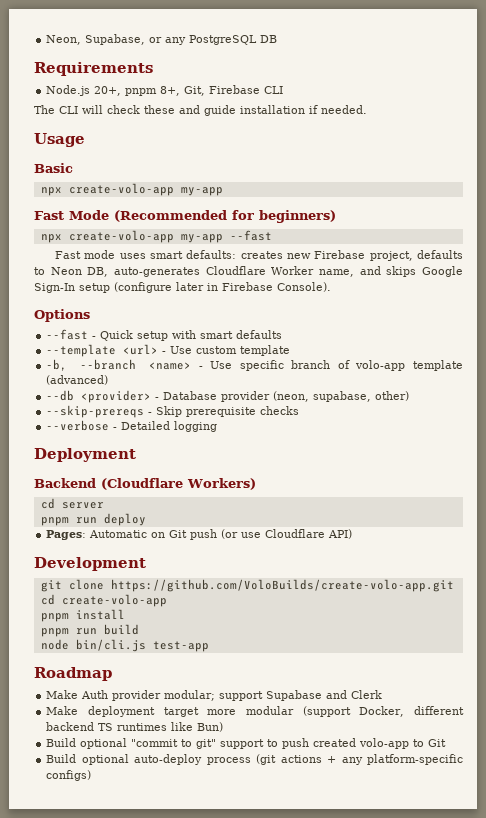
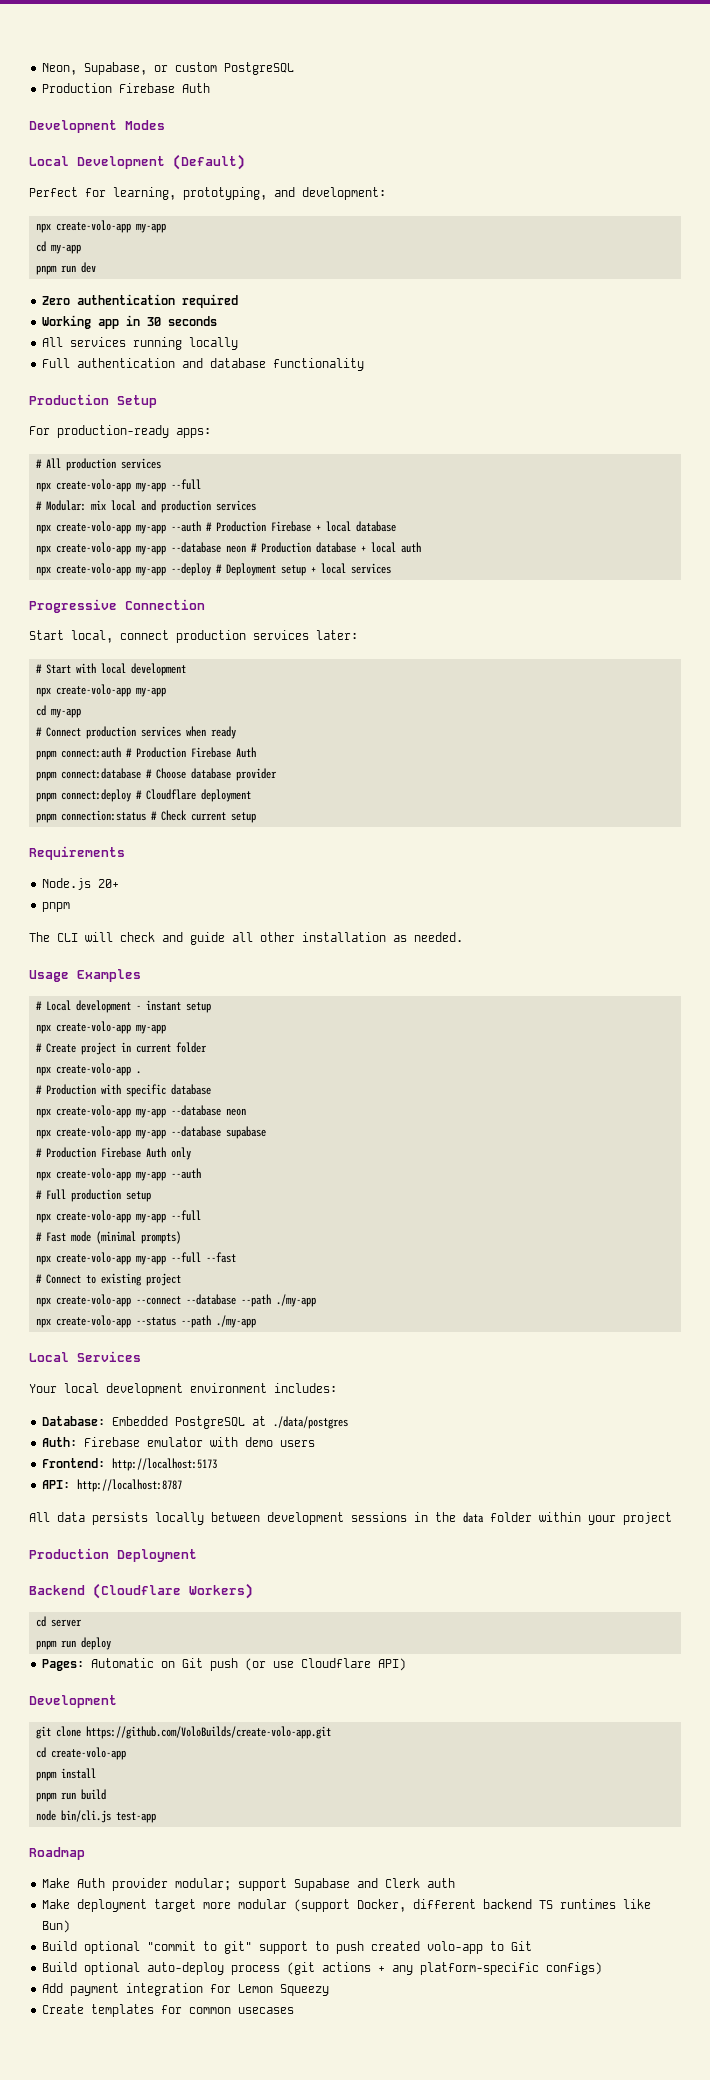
[165,35,278,45] any PostgreSQL DB -> [175,62,295,75] [42,83,211,93] [29,120,165,133] [29,154,245,170] [29,187,386,200] [36,220,167,233] [36,241,82,254] [36,262,97,275] [42,294,239,308] [42,315,218,329] [42,337,239,350] [42,358,365,371] [29,394,157,408] [29,425,211,438] [36,458,162,471] [36,479,202,492] [36,500,257,513] [36,521,397,534] [36,542,422,555] [36,563,392,576] [29,599,205,613] [29,630,358,643] [36,663,187,676] [36,684,167,697] [36,705,82,718] [36,726,237,739] [36,747,257,760] [36,768,278,781] [36,789,252,802] [36,810,257,823] custom PostgreSQL // Production Firebase Auth // Development Modes // Local Development (Default) // Perfect for learning, prototyping, and development: // npx create-volo-app my-app // cd my-app // pnpm run dev // Zero authentication required // Working app in 30 seconds // All services running locally // Full authentication and database functionality // Production Setup // For production-ready apps: // # All production services // npx create-volo-app my-app --full // # Modular: mix local and production services // npx create-volo-app my-app --auth # Production Firebase + local database // npx create-volo-app my-app --database neon # Production database + local auth // npx create-volo-app my-app --deploy # Deployment setup + local services // Progressive Connection // Start local, connect production services later: // # Start with local development // npx create-volo-app my-app // cd my-app // # Connect production services when ready // pnpm connect:auth # Production Firebase Auth // pnpm connect:database # Choose database provider // pnpm connect:deploy # Cloudflare deployment // pnpm connection:status # Check current setup
[94,85,284,96] 20+, pnpm 8+, Git, Firebase CLI -> [98,879,120,888] [42,902,71,912] 20+ // pnpm
[144,105,175,114] these -> (155, 937) none
[240,105,367,114] [34,133,85,147] [34,163,73,173] [40,183,223,196] [34,210,336,223] [40,230,272,243] [55,250,463,261] [34,266,464,277] [34,282,331,293] [34,309,90,322] [46,329,283,341] [46,344,291,357] [46,359,463,371] [46,375,109,385] [46,390,410,403] [46,405,300,418] [46,420,218,432] installation if needed. // Usage // Basic // npx create-volo-app my-app // Fast Mode (Recommended for beginners) // npx create-volo-app my-app --fast // Fast mode uses smart defaults: creates new Firebase project, defaults to Neon DB, auto-generates Cloudflare Worker name, and skips Google Sign-In setup (configure later in Firebase Console). // Options // --fast - Quick setup with smart defaults // --template <url> - Use custom template // -b, --branch <name> - Use specific branch of volo-app template (advanced) // --db <provider> - Database provider (neon, supabase, other) // --skip-prereqs - Skip prerequisite checks // --verbose - Detailed logging // -> [232,932,463,942] [29,969,141,982] [36,1000,212,1013] [36,1021,167,1034] [36,1042,208,1055] [36,1063,142,1076] [36,1084,212,1097] [36,1105,247,1118] [36,1126,267,1139] [36,1147,192,1160] [36,1168,202,1181] [36,1189,152,1202] [36,1210,202,1223] [36,1231,182,1244] [36,1252,237,1265] [36,1273,182,1286] [36,1294,317,1307] [36,1315,257,1328] [29,1351,141,1362] [29,1383,337,1396] [42,1416,349,1429] [42,1437,316,1447] [42,1458,218,1471] [42,1479,183,1492] [29,1512,672,1525] [29,1548,109,1559] all other installation as needed. // Usage Examples // # Local development - instant setup // npx create-volo-app my-app // # Create project in current folder // npx create-volo-app . // # Production with specific database // npx create-volo-app my-app --database neon // npx create-volo-app my-app --database supabase // # Production Firebase Auth only // npx create-volo-app my-app --auth // # Full production setup // npx create-volo-app my-app --full // # Fast mode (minimal prompts) // npx create-volo-app my-app --full --fast // # Connect to existing project // npx create-volo-app --connect --database --path ./my-app // npx create-volo-app --status --path ./my-app // Local Services // Your local development environment includes: // Database: Embedded PostgreSQL at ./data/postgres // Auth: Firebase emulator with demo users // Frontend: http://localhost:5173 // API: http://localhost:8787 // All data persists locally between development sessions in the data folder within your project // Production
(383, 694) none -> [427,1878,456,1888] auth
(92, 775) none -> [42,1983,330,1996] [42,2004,295,2017] // Add payment integration for Lemon Squeezy // Create templates for common usecases

